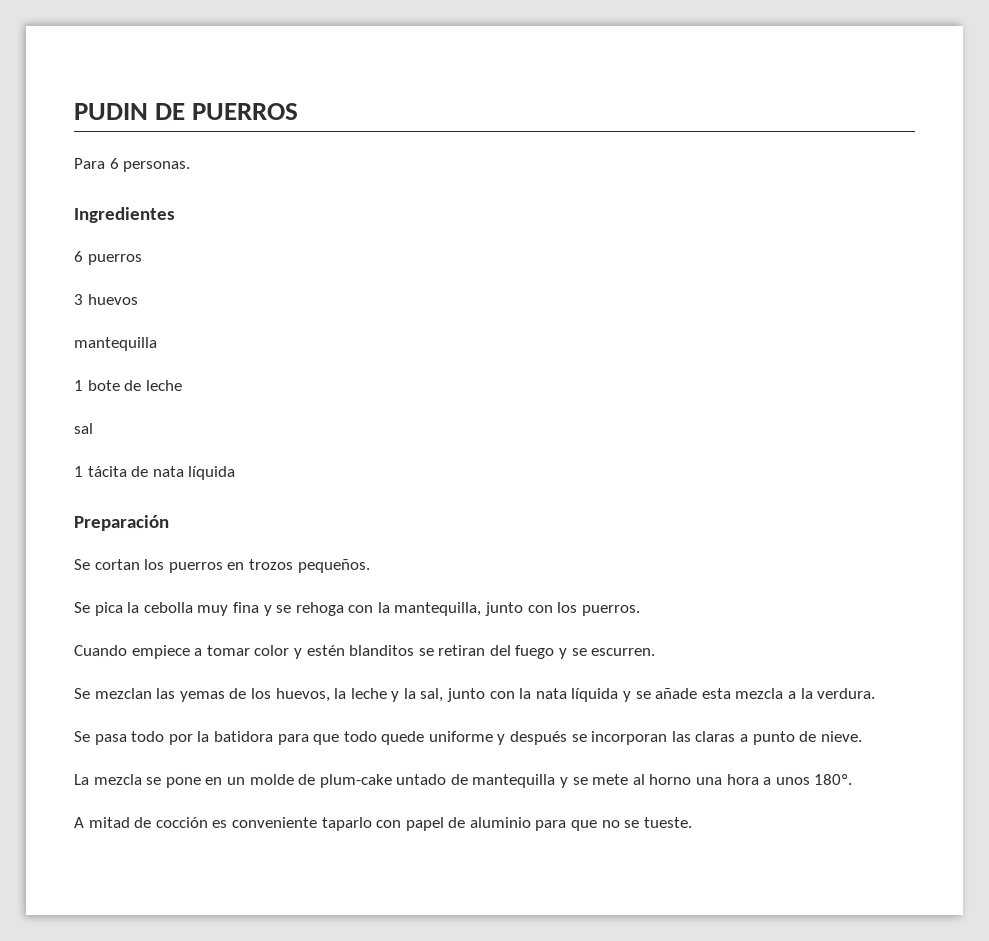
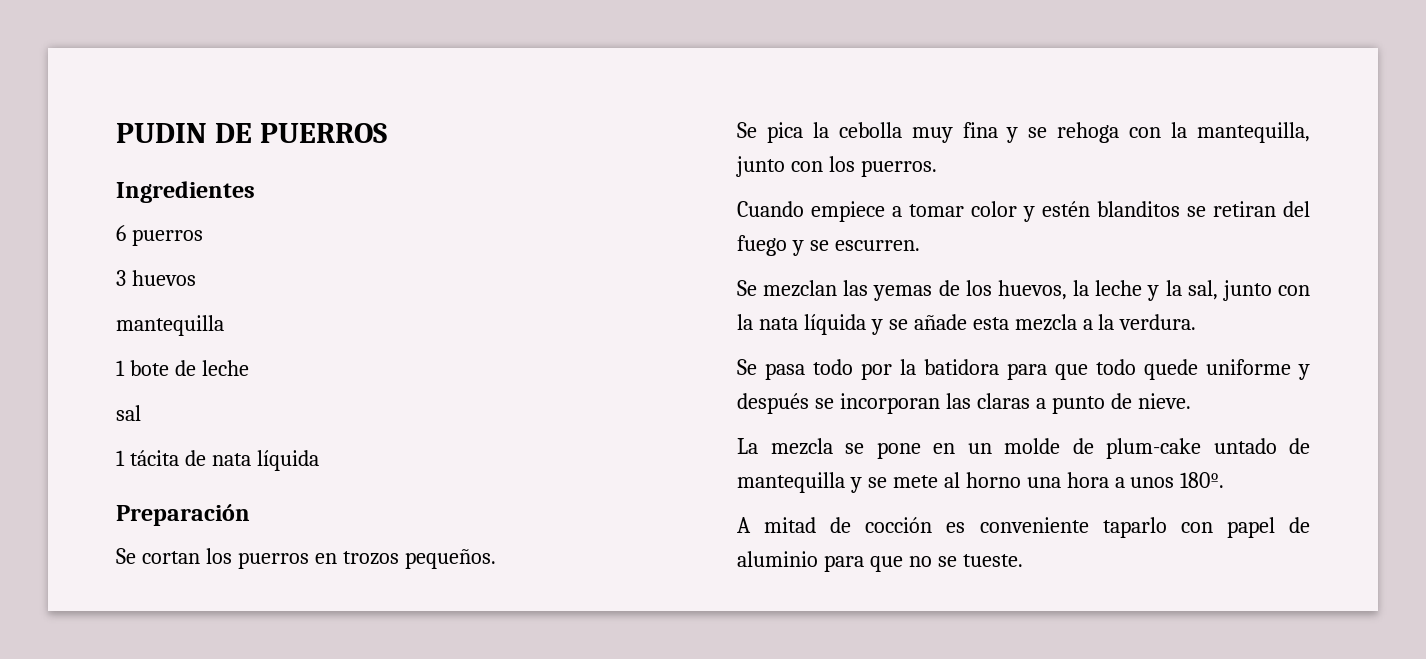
[74,158,191,172] // Para 6 personas. -> (388, 133) none

